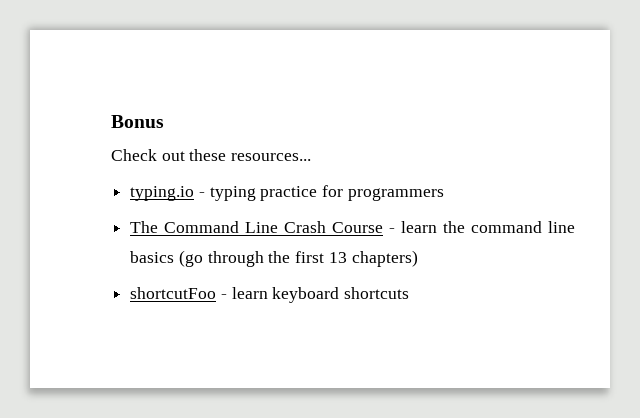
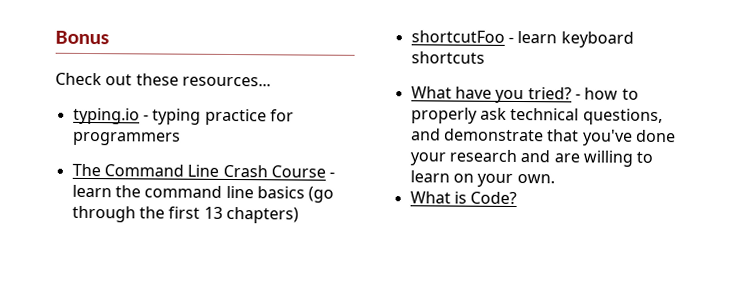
(410, 293) none -> [410,86,639,104] [410,107,663,126] [410,128,676,146] [409,149,654,167] [409,170,555,187] [409,191,518,205] // What have you tried? - how to properly ask technical questions, and demonstrate that you've done your research and are willing to learn on your own. // What is Code?

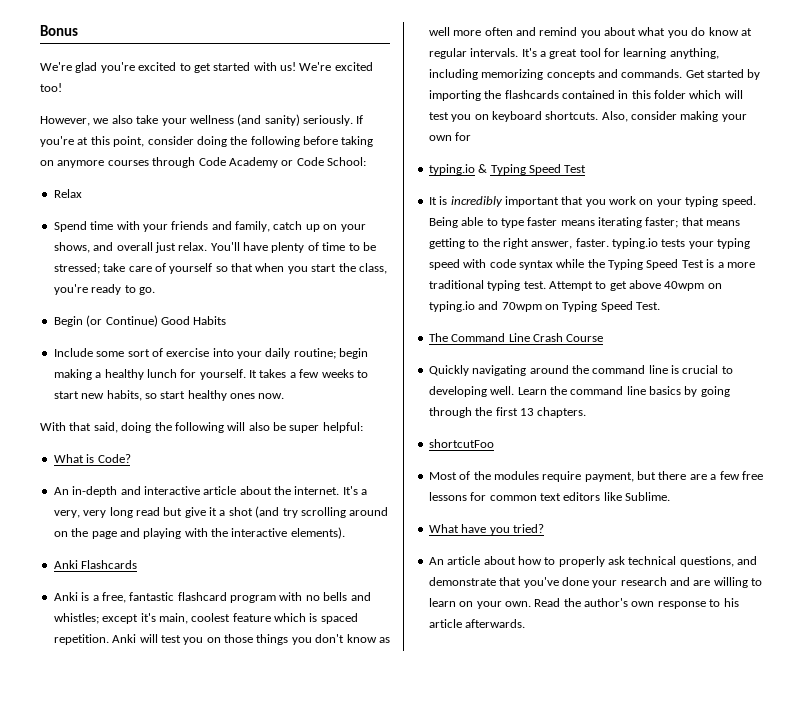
[55,72,271,87] [72,107,294,126] [71,131,181,146] Check out these resources... // typing.io - typing practice for programmers -> [40,62,373,73] [40,83,62,92] [40,114,364,126] [40,136,374,147] [40,157,366,168] [53,189,82,198] [53,221,366,232] [53,242,376,253] [53,263,387,274] [53,284,155,295] [53,315,227,327] [53,348,369,359] [53,369,368,380] [53,390,285,401] [40,422,363,433] [53,454,131,463] [53,486,368,497] [53,506,389,518] [53,527,345,539] [53,560,138,569] [53,592,371,603] [53,613,358,624] [53,634,390,645] [428,27,752,38] [428,48,719,59] [428,69,761,80] [428,90,743,101] [428,111,747,122] [428,132,472,141] [428,164,587,175] [428,196,756,207] [428,217,741,228] [428,238,751,249] [428,259,755,270] [428,280,722,291] [428,301,660,312] We're glad you're excited to get started with us! We're excited too! // However, we also take your wellness (and sanity) seriously. If you're at this point, consider doing the following before taking on anymore courses through Code Academy or Code School: // Relax // Spend time with your friends and family, catch up on your shows, and overall just relax. You'll have plenty of time to be stressed; take care of yourself so that when you start the class, you're ready to go. // Begin (or Continue) Good Habits // Include some sort of exercise into your daily routine; begin making a healthy lunch for yourself. It takes a few weeks to start new habits, so start healthy ones now. // With that said, doing the following will also be super helpful: // What is Code? // An in-depth and interactive article about the internet. It's a very, very long read but give it a shot (and try scrolling around on the page and playing with the interactive elements). // Anki Flashcards // Anki is a free, fantastic flashcard program with no bells and whistles; except it's main, coolest feature which is spaced repetition. Anki will test you on those things you don't know as well more often and remind you about what you do know at regular intervals. It's a great tool for learning anything, including memorizing concepts and commands. Get started by importing the flashcards contained in this folder which will test you on keyboard shortcuts. Also, consider making your own for // typing.io & Typing Speed Test // It is incredibly important that you work on your typing speed. Being able to type faster means iterating faster; that means getting to the right answer, faster. typing.io tests your typing speed with code syntax while the Typing Speed Test is a more traditional typing test. Attempt to get above 40wpm on typing.io and 70wpm on Typing Speed Test.
[329,171,336,178] [71,184,112,198] - learn -> [428,365,733,376] [428,386,547,397] // Quickly navigating around the command line is crucial to developing well. Learn
[308,186,335,203] (go -> [684,386,730,397] by going
[225,206,299,224] chapters) -> [537,407,587,418] chapters.
[507,31,634,48] [410,51,485,64] - learn keyboard shortcuts -> [428,471,763,482] [428,492,670,501] // Most of the modules require payment, but there are a few free lessons for common text editors like Sublime.
[574,93,581,100] - -> [428,556,516,565] // An article about
[409,191,518,205] // What is Code? -> [534,598,739,609] [428,619,526,628] Read the author's own response to his article afterwards.

